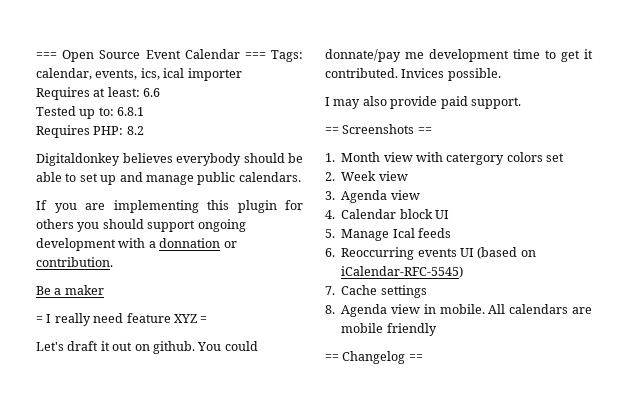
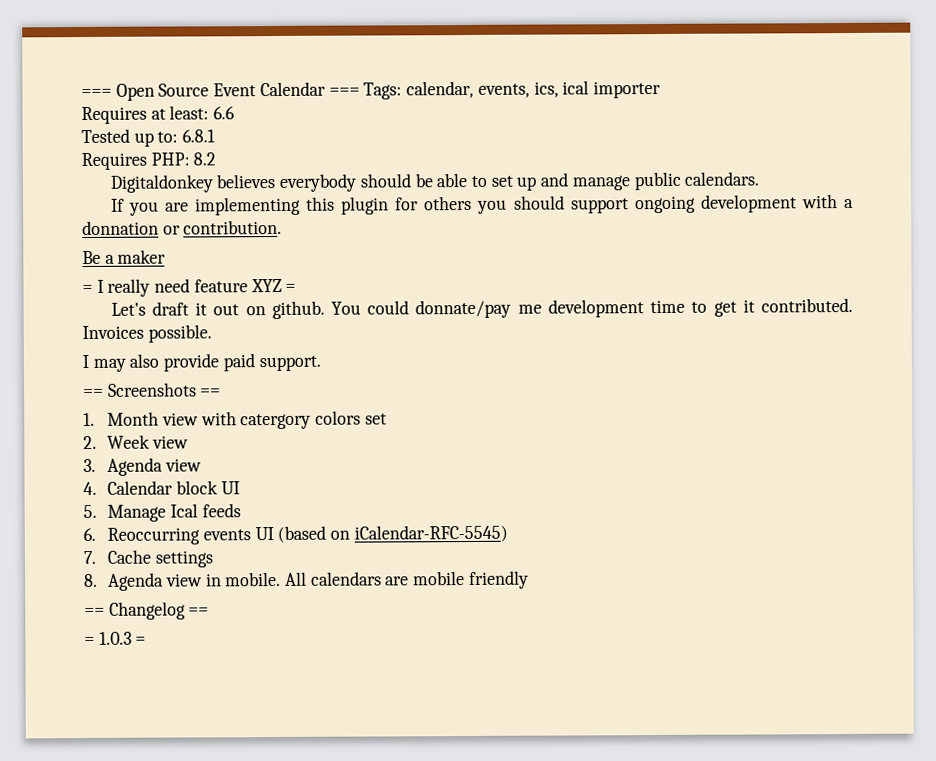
[401,68,445,78] Invices -> [82,325,144,340] Invoices
(423, 357) none -> [84,631,147,646] // = 1.0.3 =

